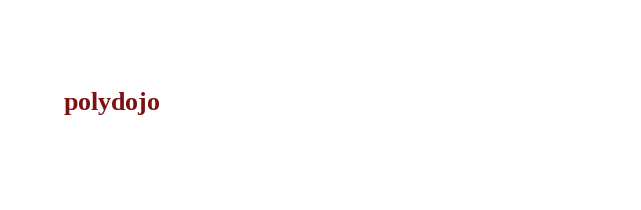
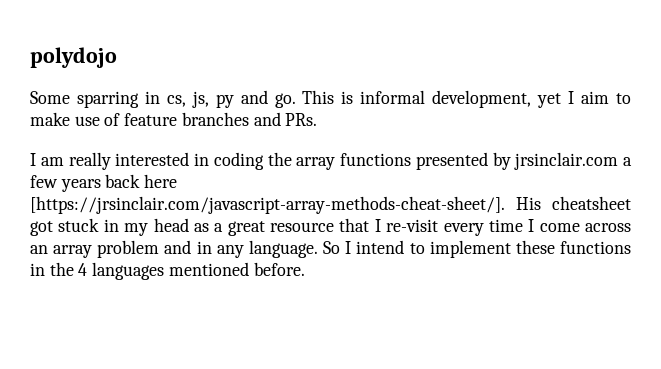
(160, 103) none -> [30,90,631,108] [30,112,318,126] [30,152,632,170] [30,174,178,192] [30,196,631,214] [30,218,631,236] [30,240,631,258] [30,262,305,280] // Some sparring in cs, js, py and go. This is informal development, yet I aim to make use of feature branches and PRs. // I am really interested in coding the array functions presented by jrsinclair.com a few years back here [https://jrsinclair.com/javascript-array-methods-cheat-sheet/]. His cheatsheet got stuck in my head as a great resource that I re-visit every time I come across an array problem and in any language. So I intend to implement these functions in the 4 languages mentioned before.

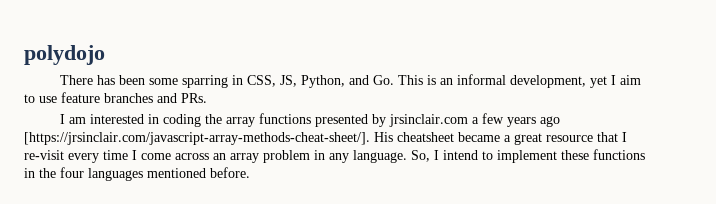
[30,90,296,108] Some sparring in cs, js, py and go. -> [60,75,395,88] There has been some sparring in CSS, JS, Python, and Go.
(354, 97) none -> [440,78,454,85] an
[30,112,121,126] make use of -> [39,96,57,103] use
[68,152,111,170] really -> (87, 120) none
[105,174,178,188] back here -> [540,116,561,127] ago
[30,218,209,236] got stuck in my head as -> [458,132,500,142] became
[164,240,192,254] and -> (310, 156) none
[323,241,341,254] So -> [411,150,430,162] So,
[78,263,88,276] 4 -> [60,167,84,178] four

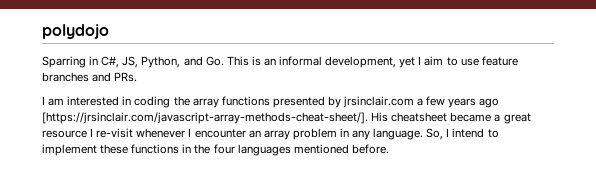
[60,75,277,88] There has been some sparring in CSS, -> [42,56,120,68] Sparring in C#,
[597,132,618,142] that -> (87, 134) none
[68,150,209,163] every time I come across -> [136,128,246,138] whenever I encounter

